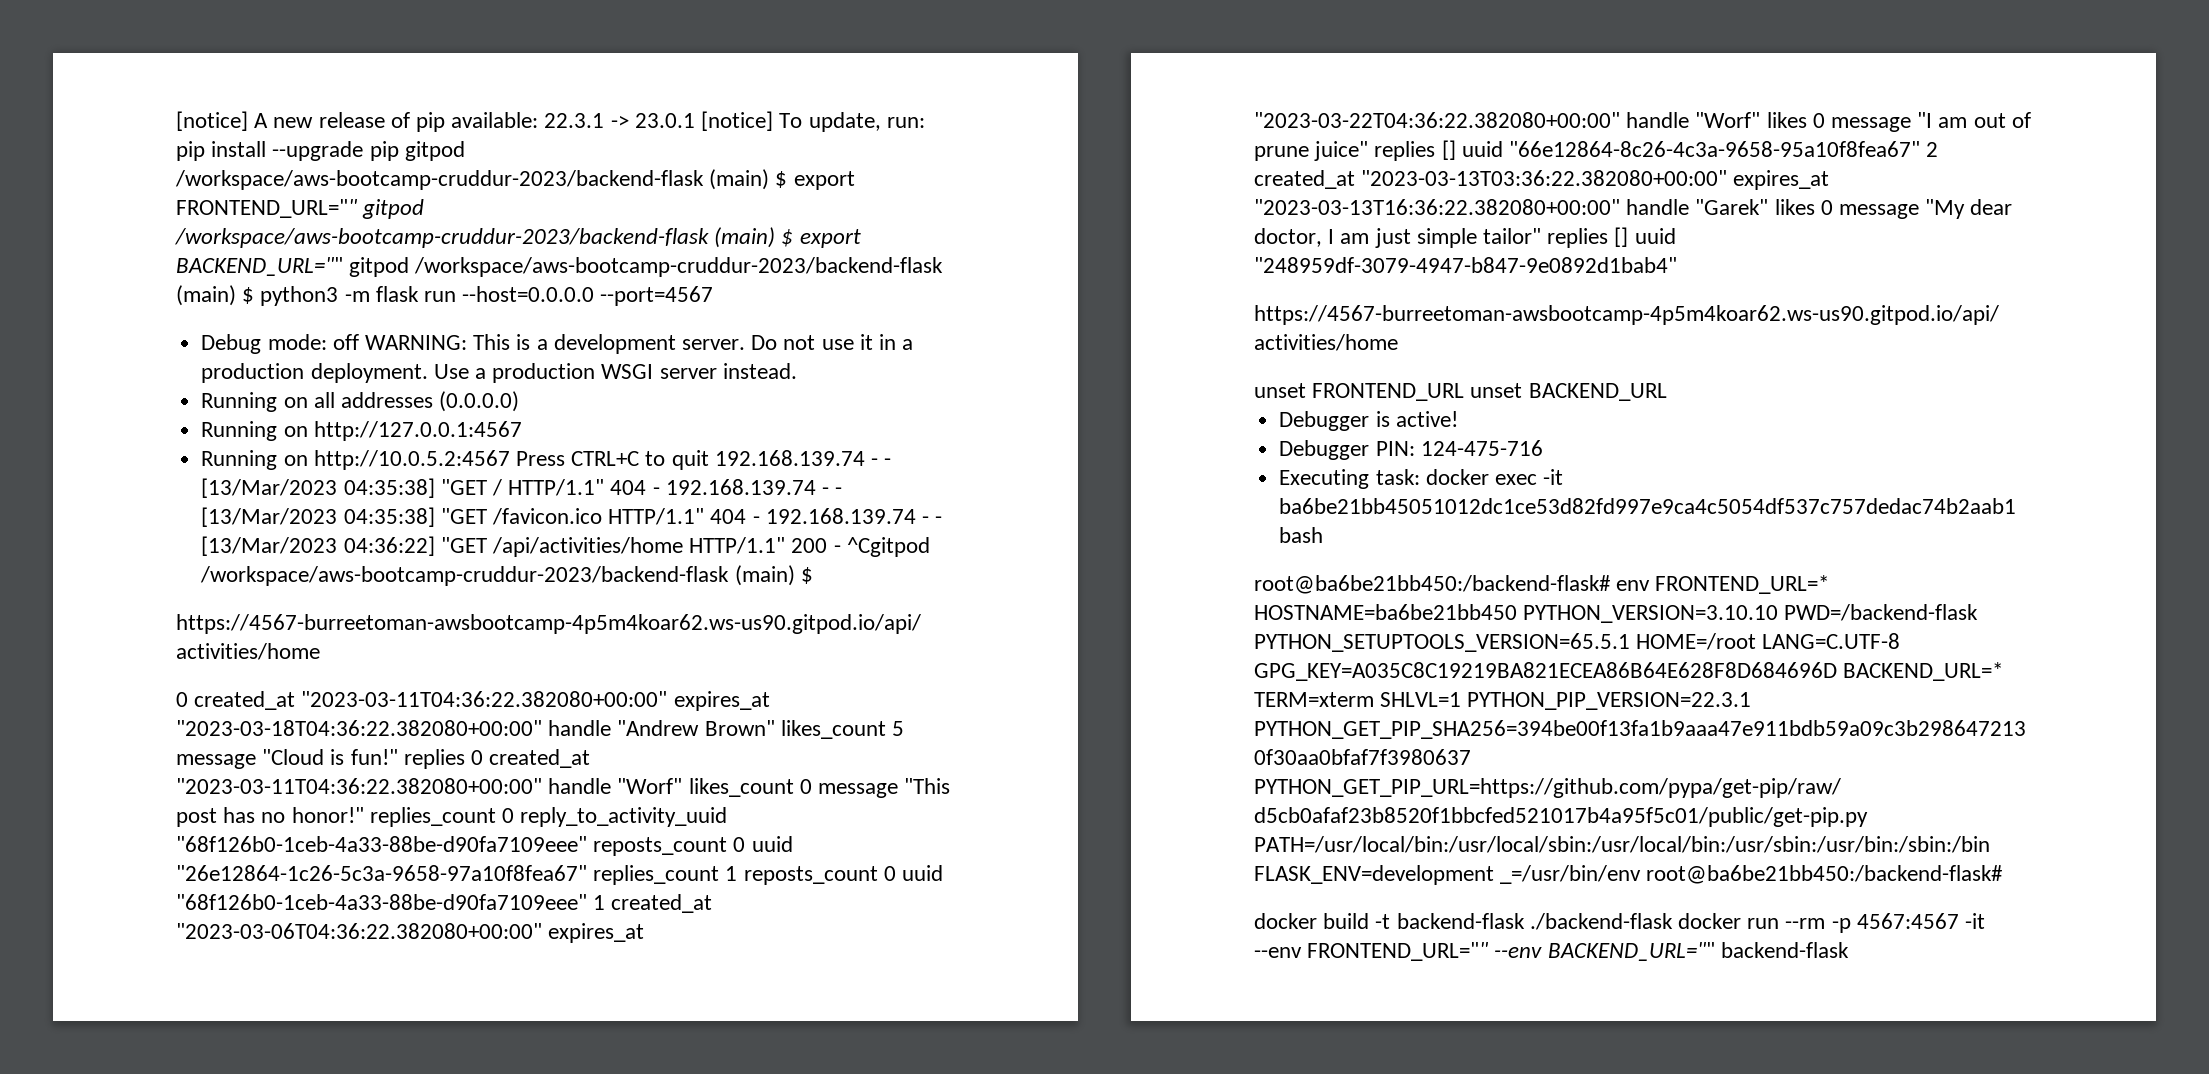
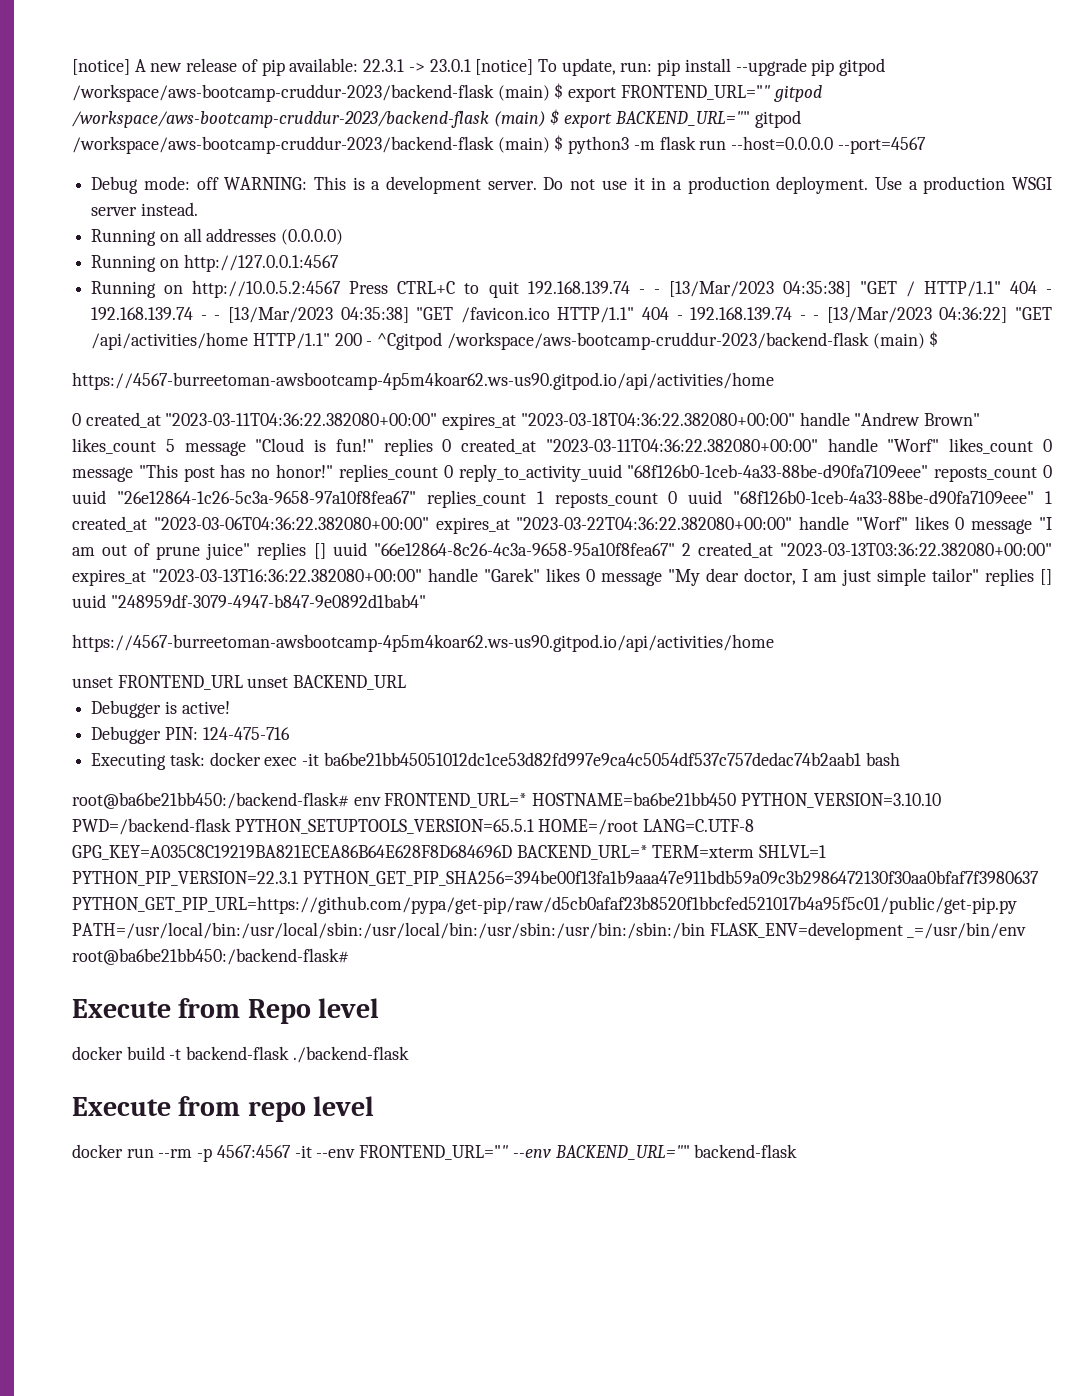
(2004, 874) none -> [72,998,380,1024] // Execute from Repo level
(1673, 921) none -> [72,1096,375,1122] // Execute from repo level //

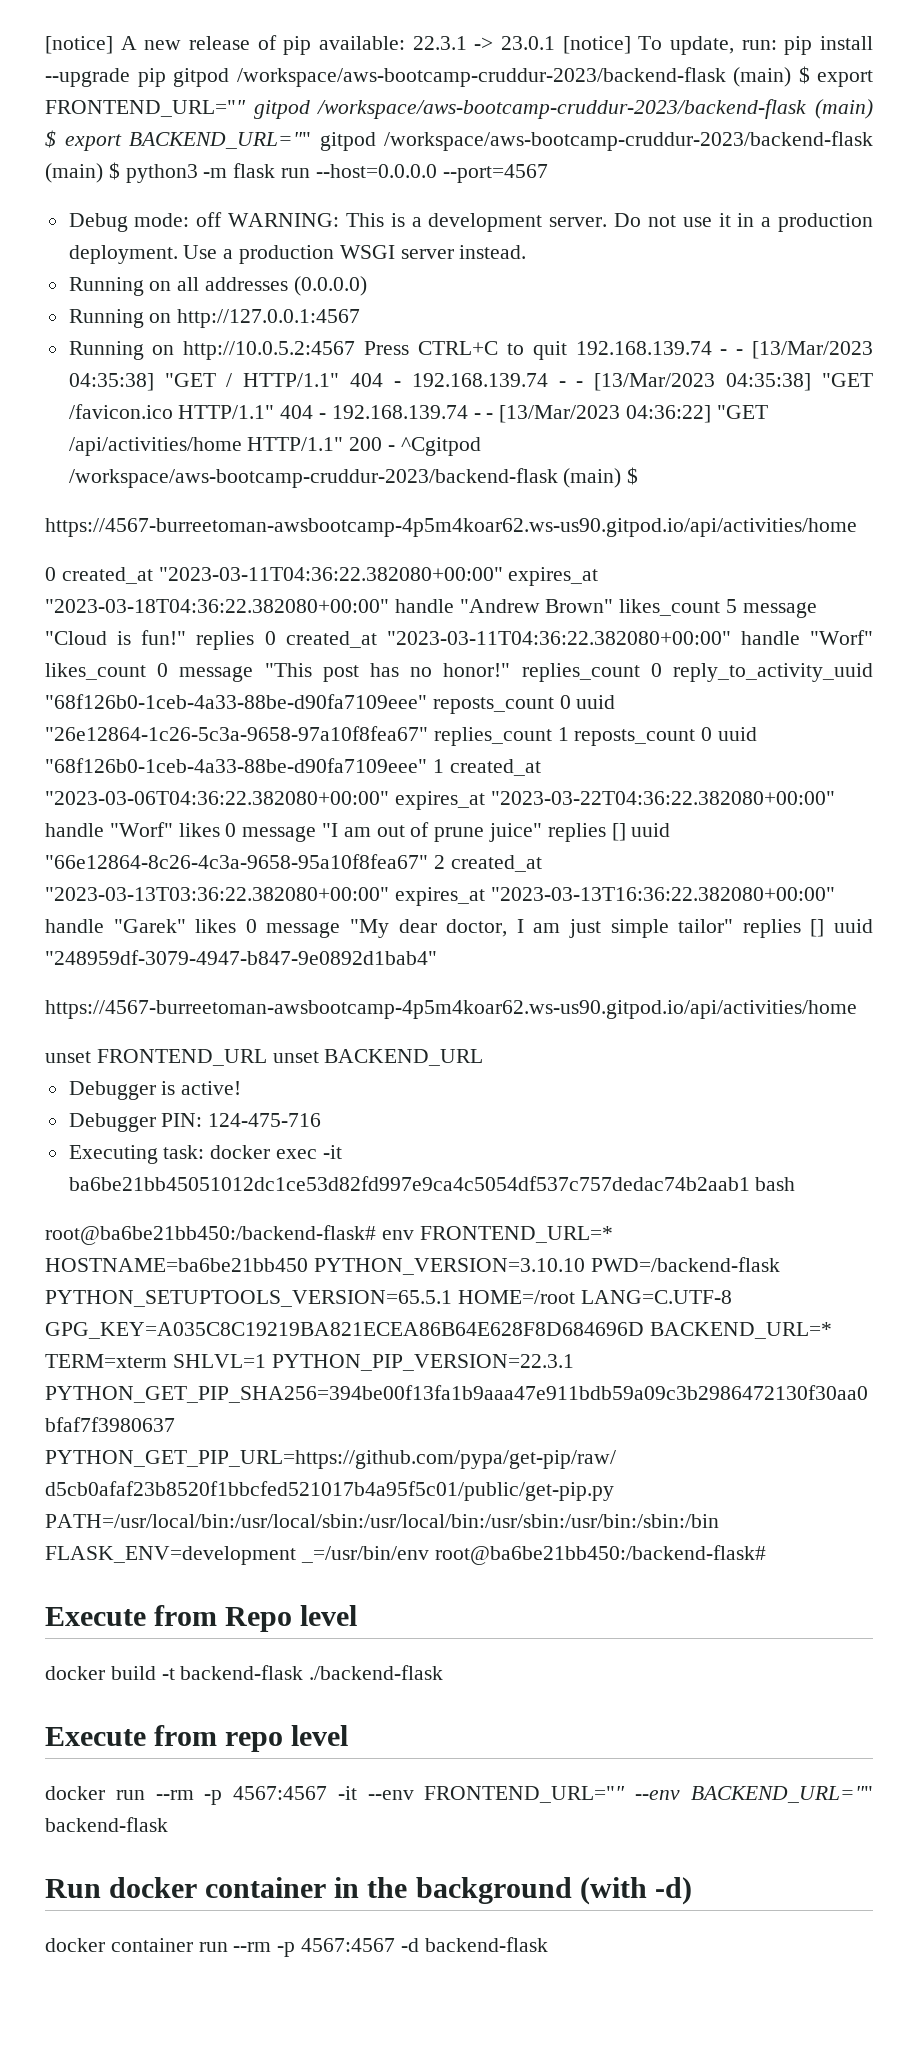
(798, 1151) none -> [45,1877,692,1905] [45,1937,548,1957] // Run docker container in the background (with -d) // docker container run --rm -p 4567:4567 -d backend-flask

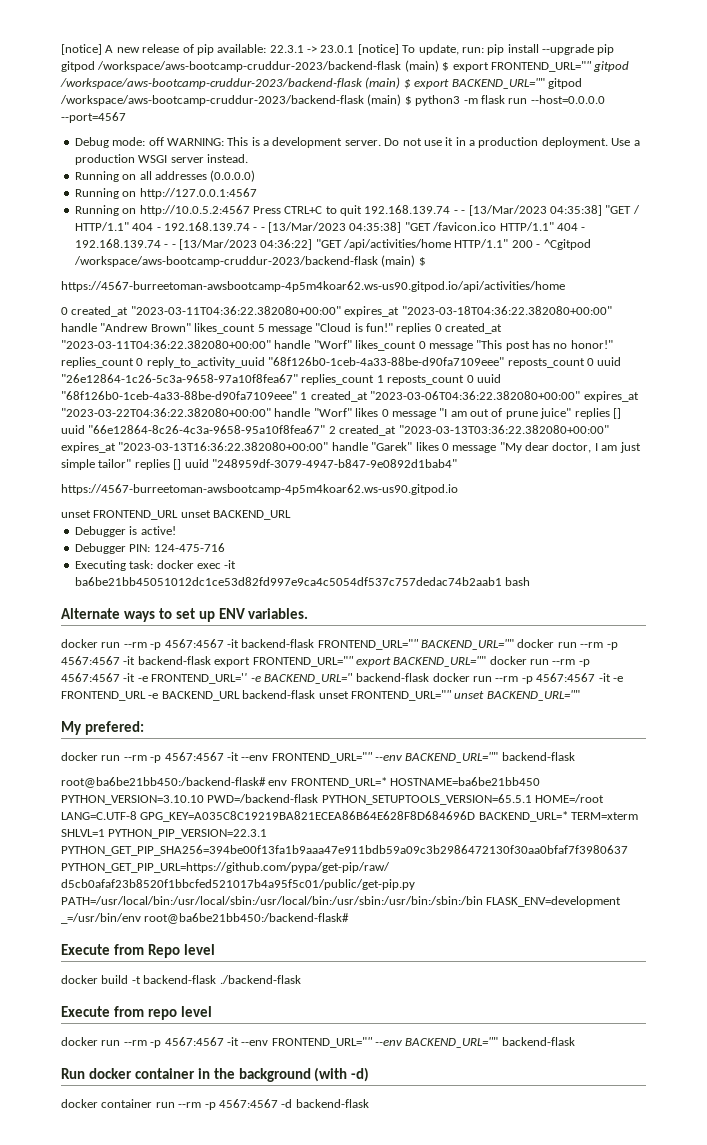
[45,1000,857,1019] https://4567-burreetoman-awsbootcamp-4p5m4koar62.ws-us90.gitpod.io/api/activities/home -> [61,484,458,495] https://4567-burreetoman-awsbootcamp-4p5m4koar62.ws-us90.gitpod.io
(796, 1184) none -> [61,608,309,622] [61,639,618,650] [61,656,590,667] [61,673,623,684] [61,690,580,701] [61,721,144,735] [61,752,575,763] // Alternate ways to set up ENV variables. // docker run --rm -p 4567:4567 -it backend-flask FRONTEND_URL="" BACKEND_URL="" docker run --rm -p 4567:4567 -it backend-flask export FRONTEND_URL="" export BACKEND_URL="" docker run --rm -p 4567:4567 -it -e FRONTEND_URL='' -e BACKEND_URL='' backend-flask docker run --rm -p 4567:4567 -it -e FRONTEND_URL -e BACKEND_URL backend-flask unset FRONTEND_URL="" unset BACKEND_URL="" // My prefered: // docker run --rm -p 4567:4567 -it --env FRONTEND_URL="" --env BACKEND_URL="" backend-flask

